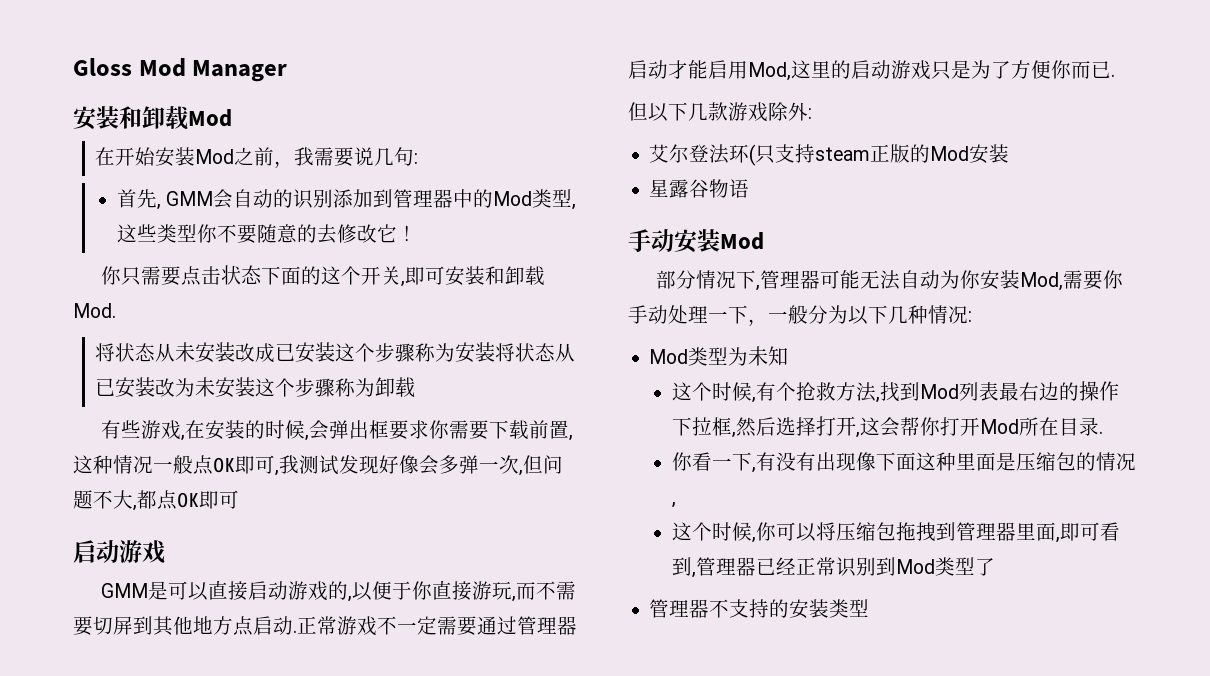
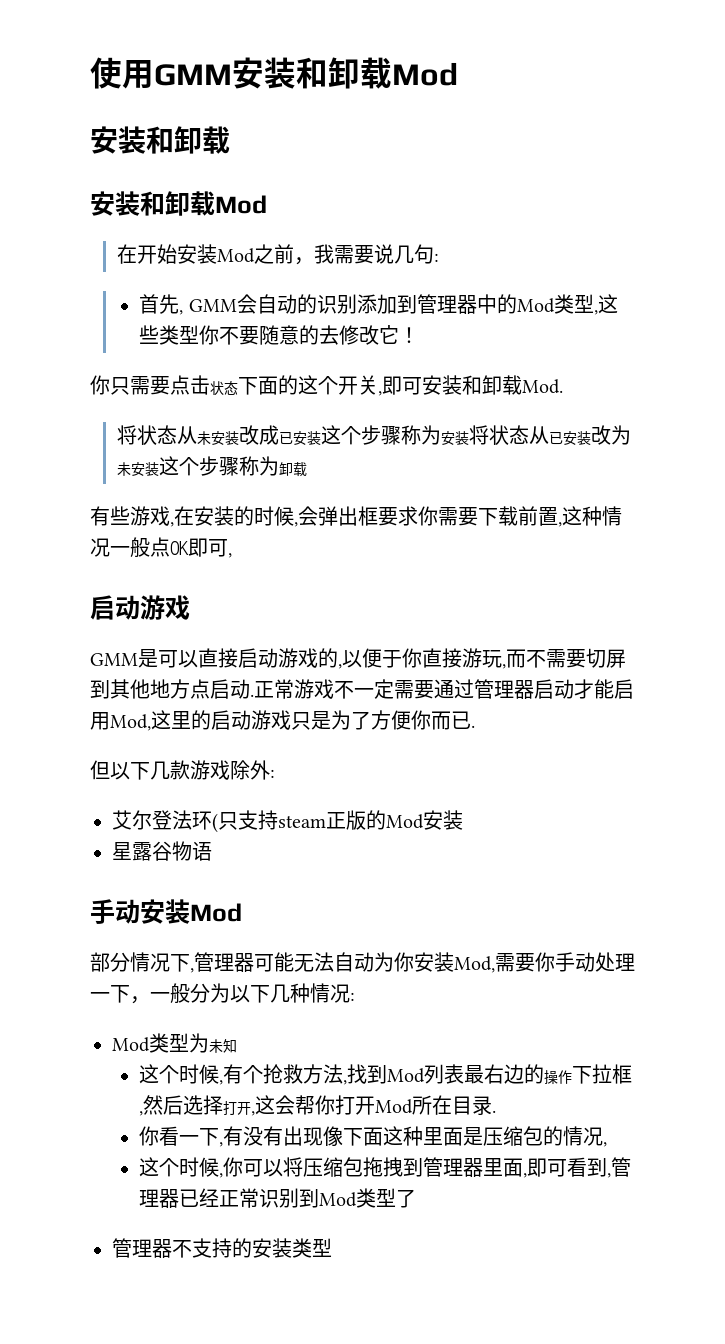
[73,58,288,82] Gloss Mod Manager -> [90,57,458,89] [90,126,230,154] 使用GMM安装和卸载Mod // 安装和卸载
[279,455,563,476] [73,490,239,511] 我测试发现好像会多弹一次,但问题不大,都点OK即可 -> (232, 555) none

